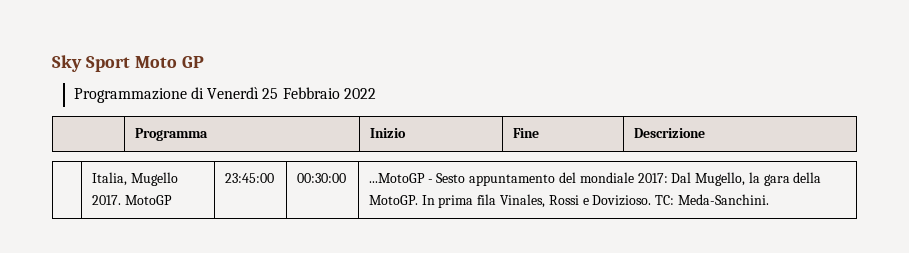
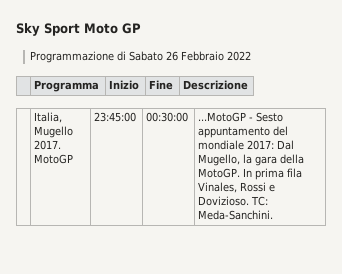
[207,87,279,99] Venerdì 25 -> [129,51,179,61] Sabato 26

